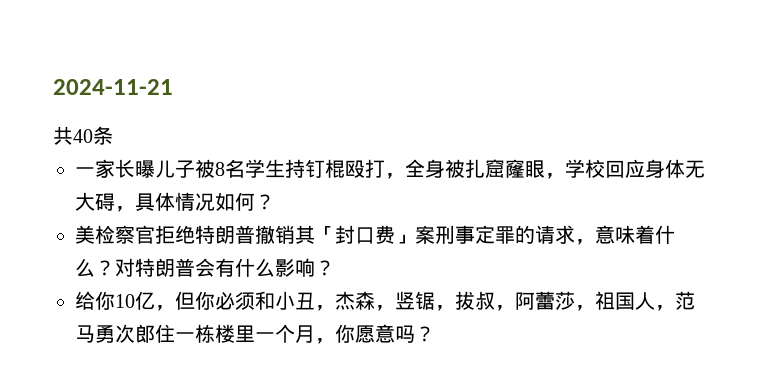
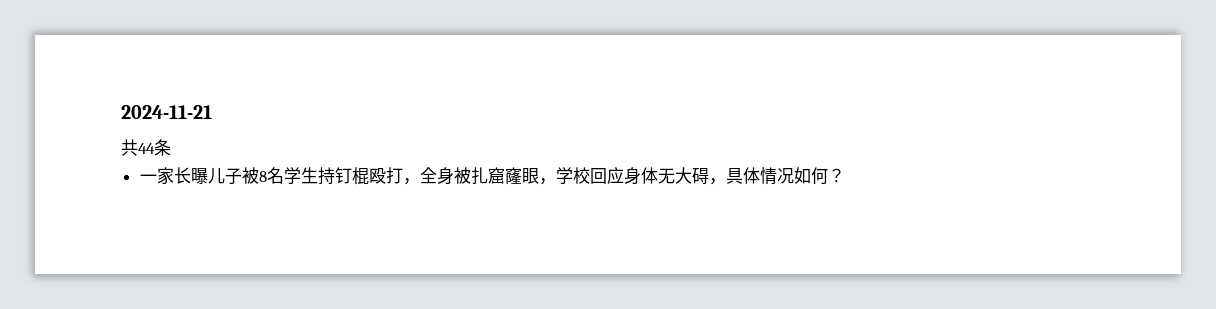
[73,129,93,143] 40 -> [138,143,155,154] 44
[75,225,675,245] [75,258,335,277] [75,291,695,311] [75,324,435,344] // 美检察官拒绝特朗普撤销其「封口费」案刑事定罪的请求，意味着什么？对特朗普会有什么影响？ // 给你10亿，但你必须和小丑，杰森，竖锯，拔叔，阿蕾莎，祖国人，范马勇次郎住一栋楼里一个月，你愿意吗？ -> (845, 175) none

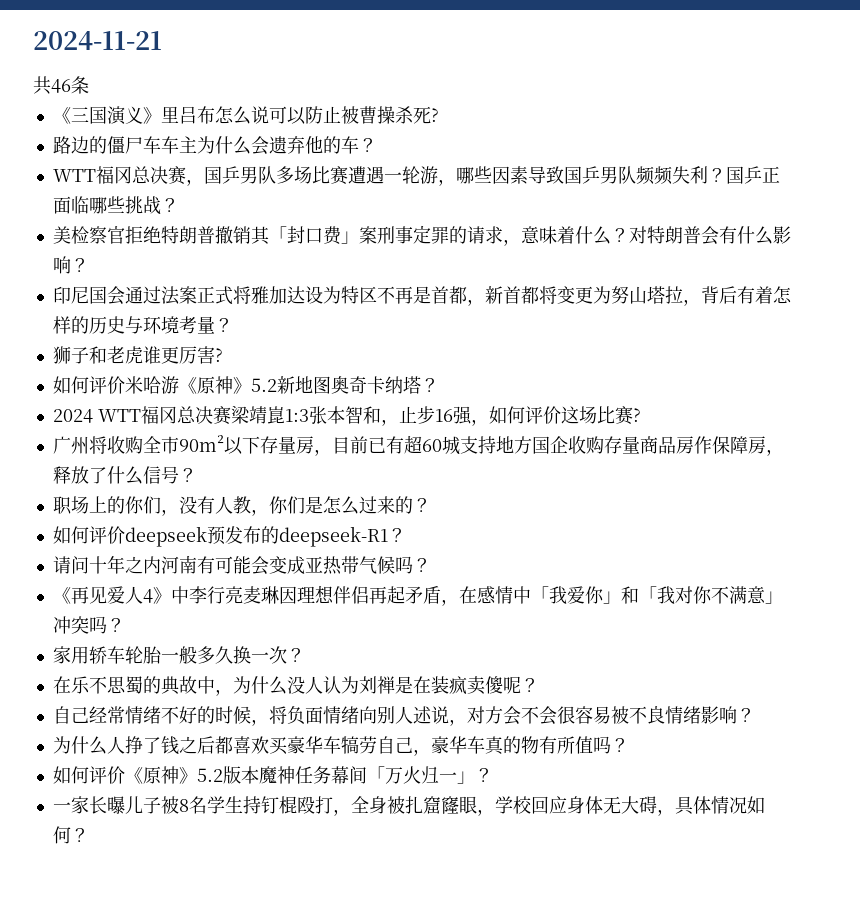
[138,143,155,154] 44 -> [51,79,71,93] 46
(171, 147) none -> [52,106,439,125] [52,136,377,155] [52,166,780,186] [52,196,179,215] [52,225,791,246] [52,256,89,274] [52,286,792,306] [52,316,233,334] [52,346,223,364] [52,376,439,394] [52,405,641,426] [52,435,784,456] [52,466,197,485] [52,496,431,516] [52,526,406,547] [52,555,431,575] [52,585,783,606] [52,616,125,634] [52,646,305,664] [52,676,539,696] [52,706,755,726] [52,736,629,756] [52,766,493,784] // 《三国演义》里吕布怎么说可以防止被曹操杀死? // 路边的僵尸车车主为什么会遗弃他的车？ // WTT福冈总决赛，国乒男队多场比赛遭遇一轮游，哪些因素导致国乒男队频频失利？国乒正面临哪些挑战？ // 美检察官拒绝特朗普撤销其「封口费」案刑事定罪的请求，意味着什么？对特朗普会有什么影响？ // 印尼国会通过法案正式将雅加达设为特区不再是首都，新首都将变更为努山塔拉，背后有着怎样的历史与环境考量？ // 狮子和老虎谁更厉害? // 如何评价米哈游《原神》5.2新地图奥奇卡纳塔？ // 2024 WTT福冈总决赛梁靖崑1:3张本智和，止步16强，如何评价这场比赛? // 广州将收购全市90m²以下存量房，目前已有超60城支持地方国企收购存量商品房作保障房，释放了什么信号？ // 职场上的你们，没有人教，你们是怎么过来的？ // 如何评价deepseek预发布的deepseek-R1？ // 请问十年之内河南有可能会变成亚热带气候吗？ // 《再见爱人4》中李行亮麦琳因理想伴侣再起矛盾，在感情中「我爱你」和「我对你不满意」冲突吗？ // 家用轿车轮胎一般多久换一次？ // 在乐不思蜀的典故中，为什么没人认为刘禅是在装疯卖傻呢？ // 自己经常情绪不好的时候，将负面情绪向别人述说，对方会不会很容易被不良情绪影响？ // 为什么人挣了钱之后都喜欢买豪华车犒劳自己，豪华车真的物有所值吗？ // 如何评价《原神》5.2版本魔神任务幕间「万火归一」？

